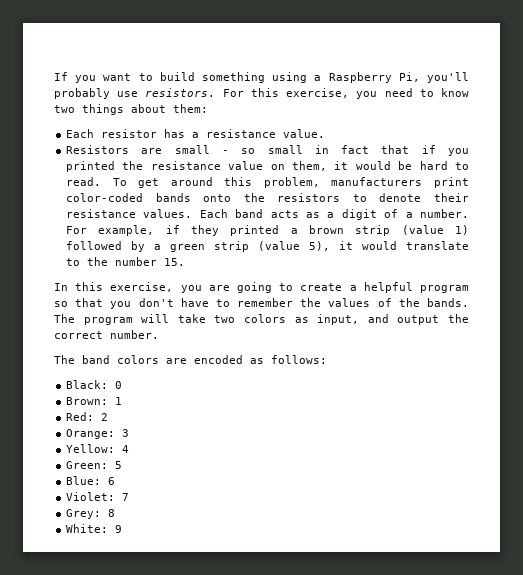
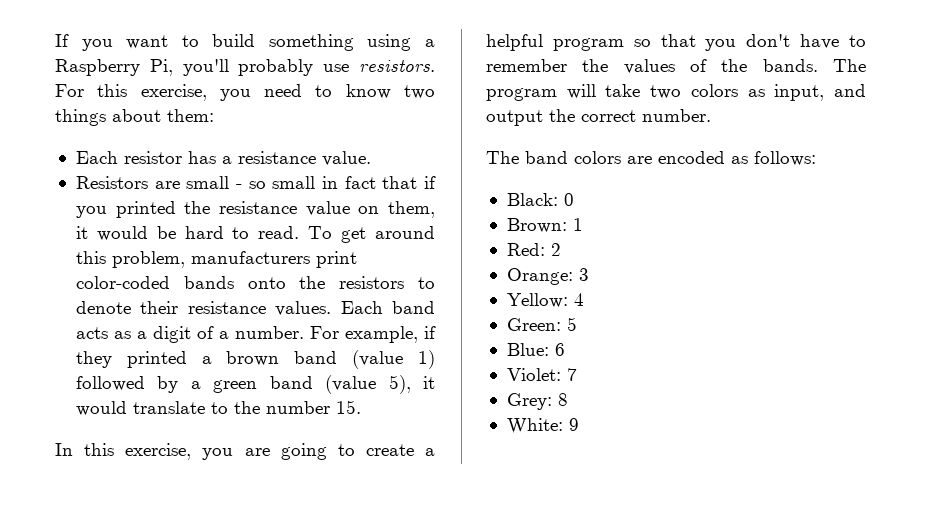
[355,225,391,236] strip -> [294,351,338,364] band
[214,241,250,252] strip -> [269,376,313,389] band

